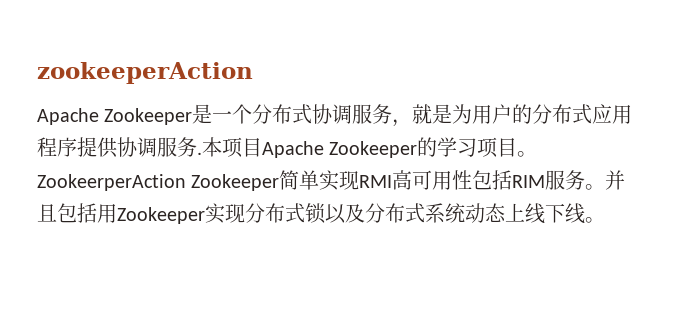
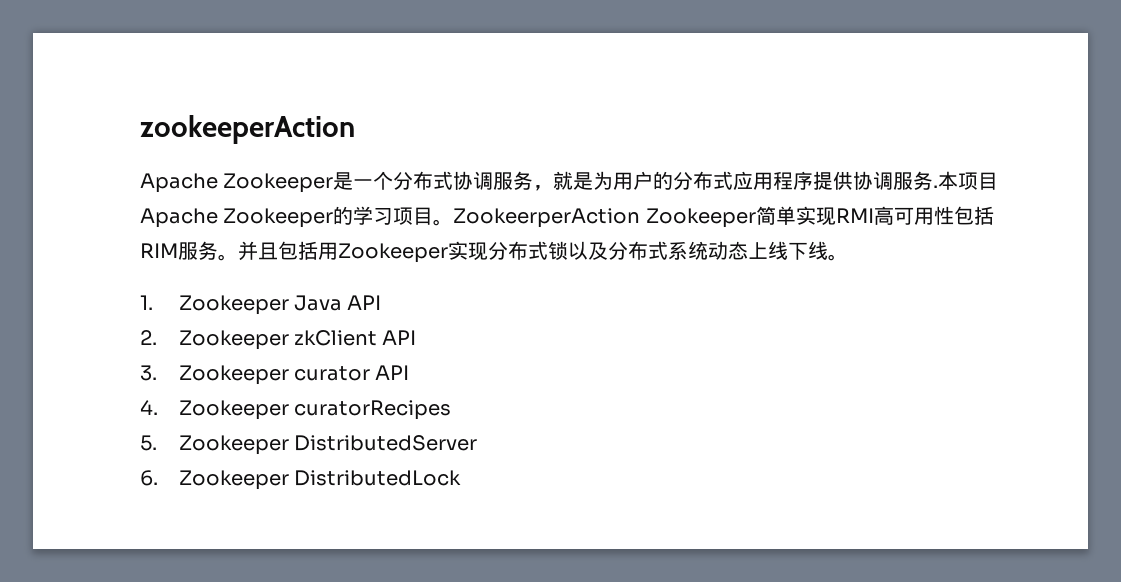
(605, 220) none -> [140,295,382,315] [140,330,417,350] [140,365,410,385] [140,400,451,420] [140,435,477,455] [140,470,461,490] // 1. Zookeeper Java API // 2. Zookeeper zkClient API // 3. Zookeeper curator API // 4. Zookeeper curatorRecipes // 5. Zookeeper DistributedServer // 6. Zookeeper DistributedLock

